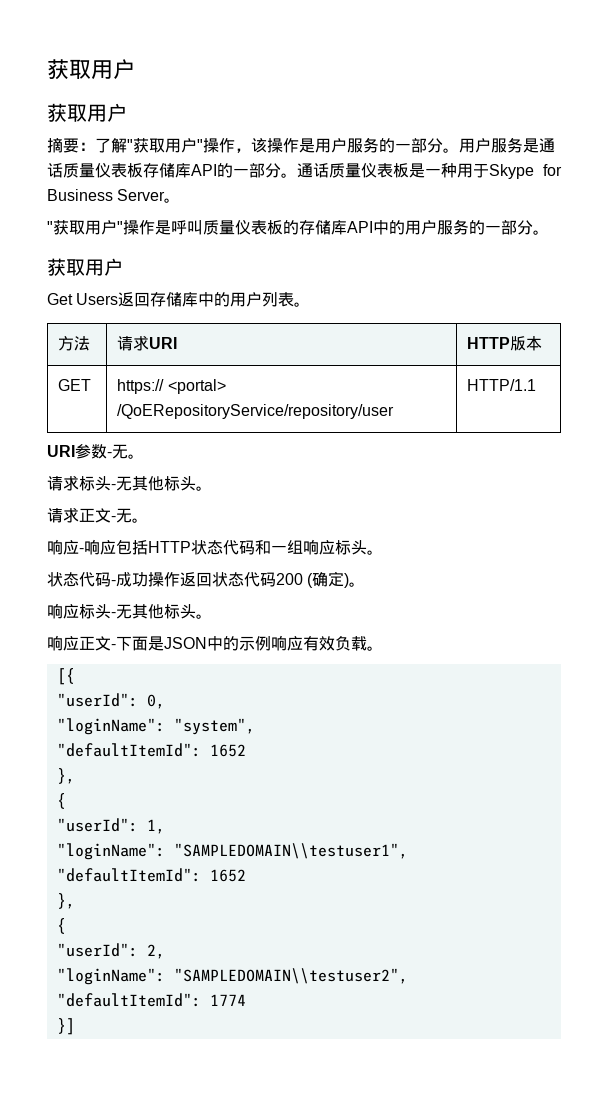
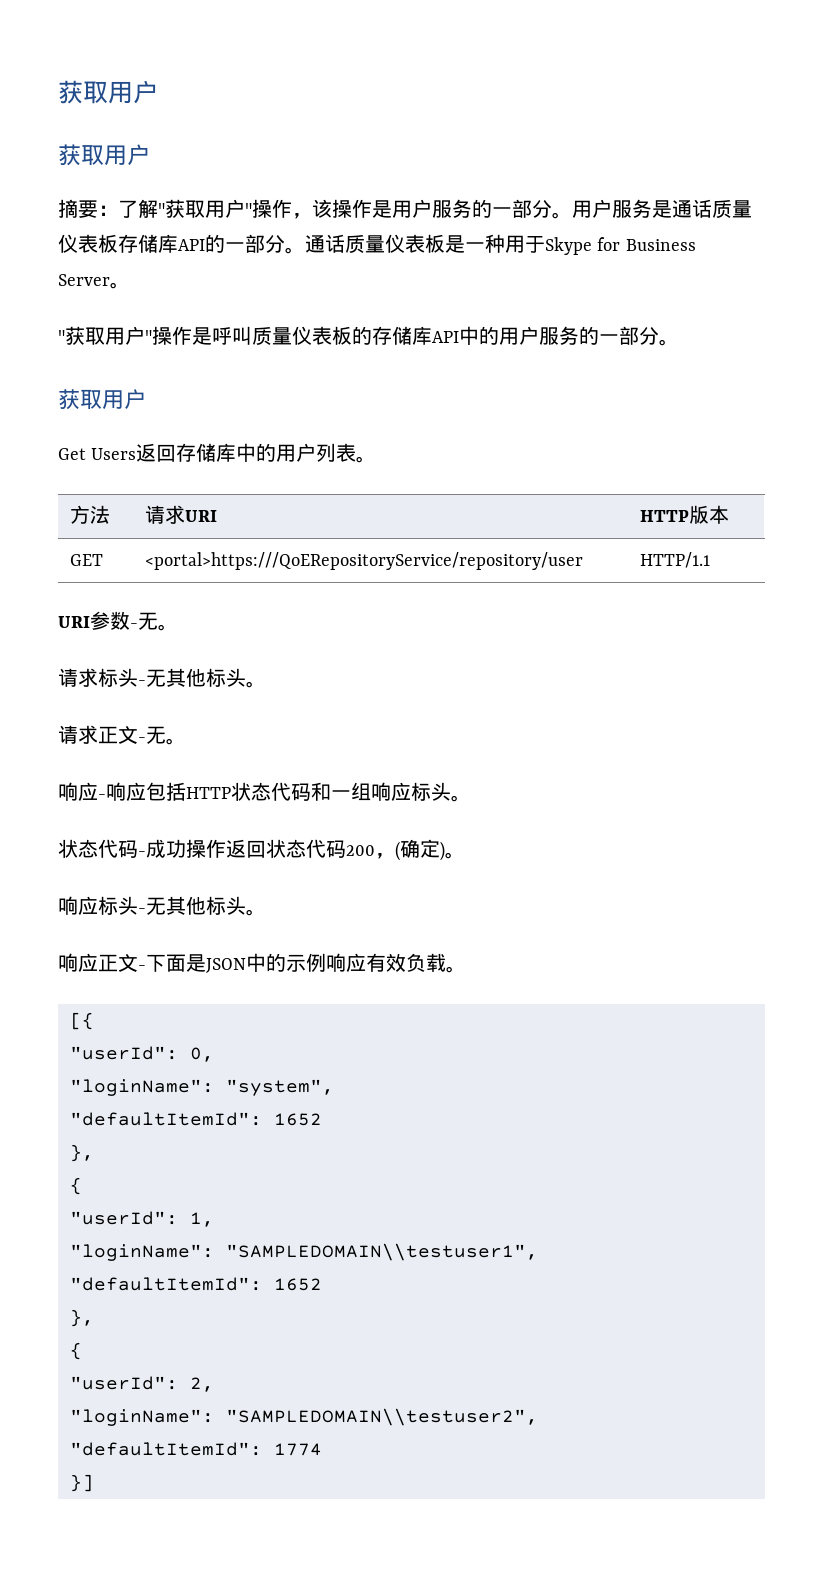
[117,379,226,394] [117,404,395,419] https:// <portal> /QoERepositoryService/repository/user -> [144,552,583,570] <portal>https:///QoERepositoryService/repository/user
(303, 579) none -> [375,853,395,859] ，

